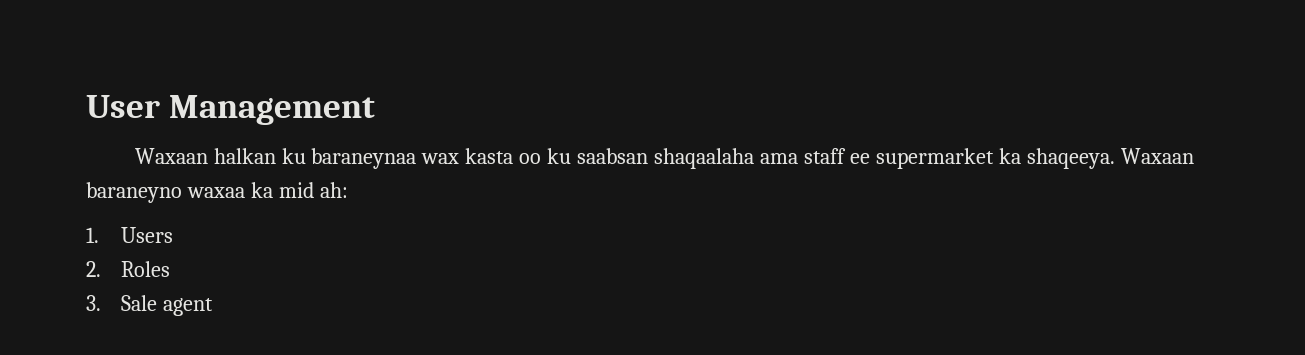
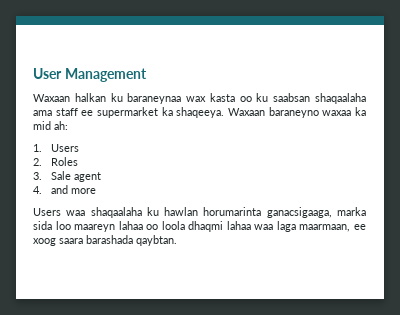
(213, 307) none -> [33,185,97,194] [33,207,366,218] [33,221,366,232] [33,235,177,246] // 4. and more // Users waa shaqaalaha ku hawlan horumarinta ganacsigaaga, marka sida loo maareyn lahaa oo loola dhaqmi lahaa waa laga maarmaan, ee xoog saara barashada qaybtan.

